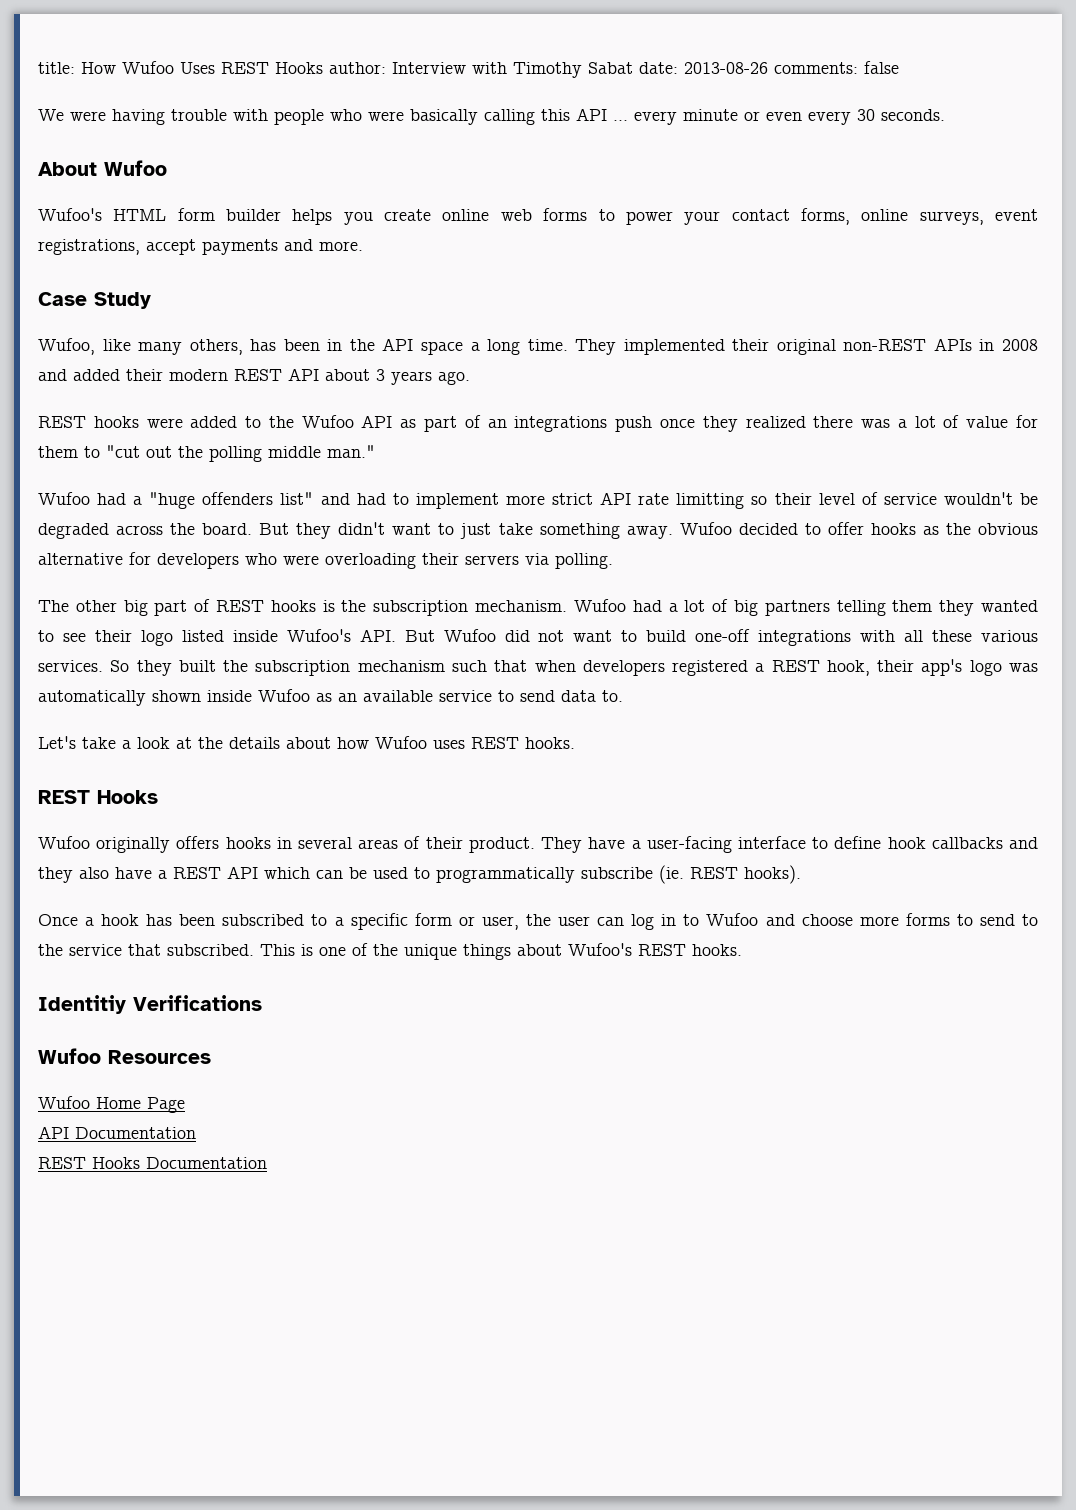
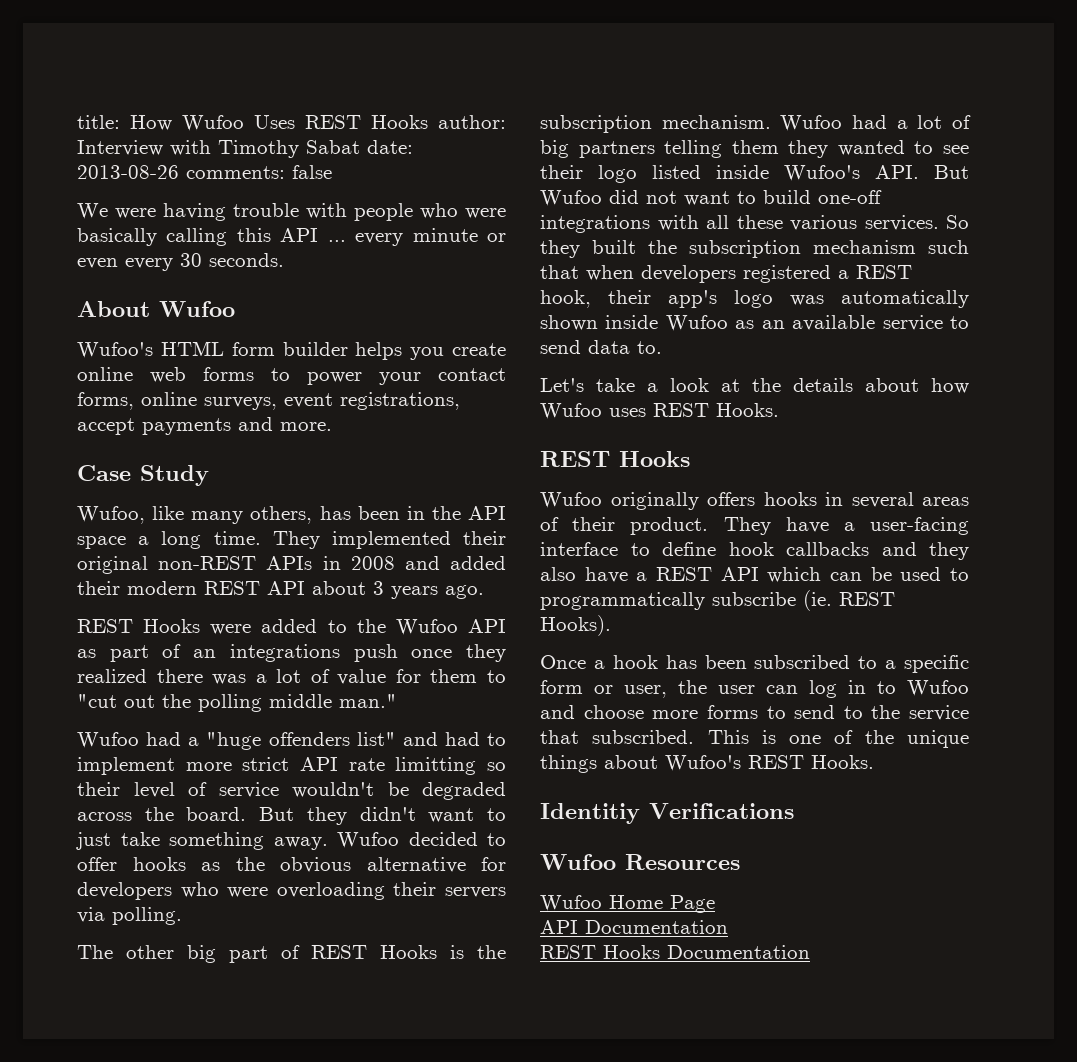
[93,416,139,428] hooks -> [143,619,201,633] Hooks
[270,600,316,612] hooks -> [380,945,437,959] Hooks
[525,737,575,749] hooks. -> [716,403,779,417] Hooks.
[744,865,801,884] hooks). -> [540,615,611,636] Hooks).
[692,944,742,956] hooks. -> [811,755,874,769] Hooks.

